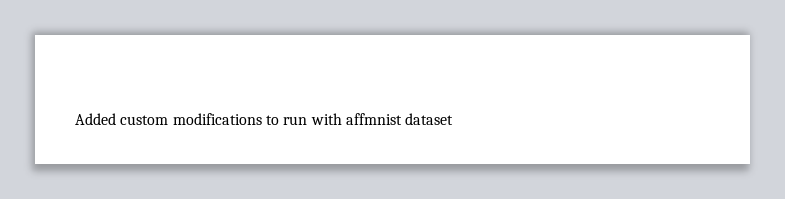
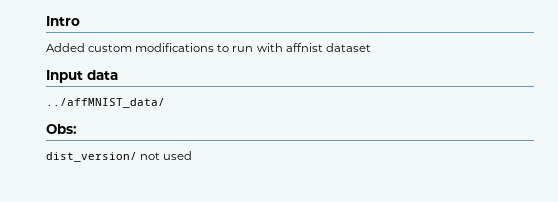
(75, 119) none -> [46,16,80,26] Intro //
[345,113,402,125] affmnist -> [285,43,323,52] affnist
(454, 119) none -> [46,70,118,83] [46,98,165,108] [46,124,77,134] [46,151,193,162] // Input data // ../affMNIST_data/ // Obs: // dist_version/ not used

